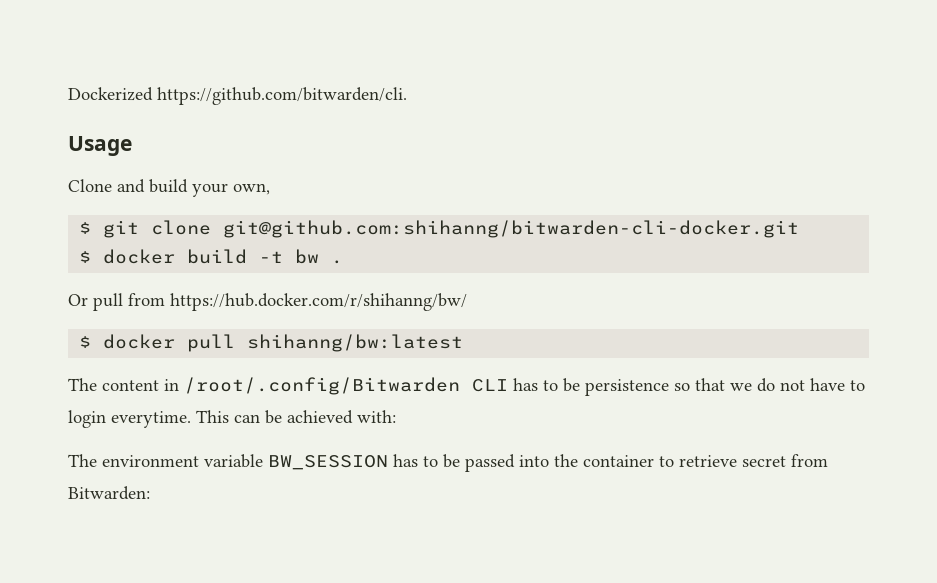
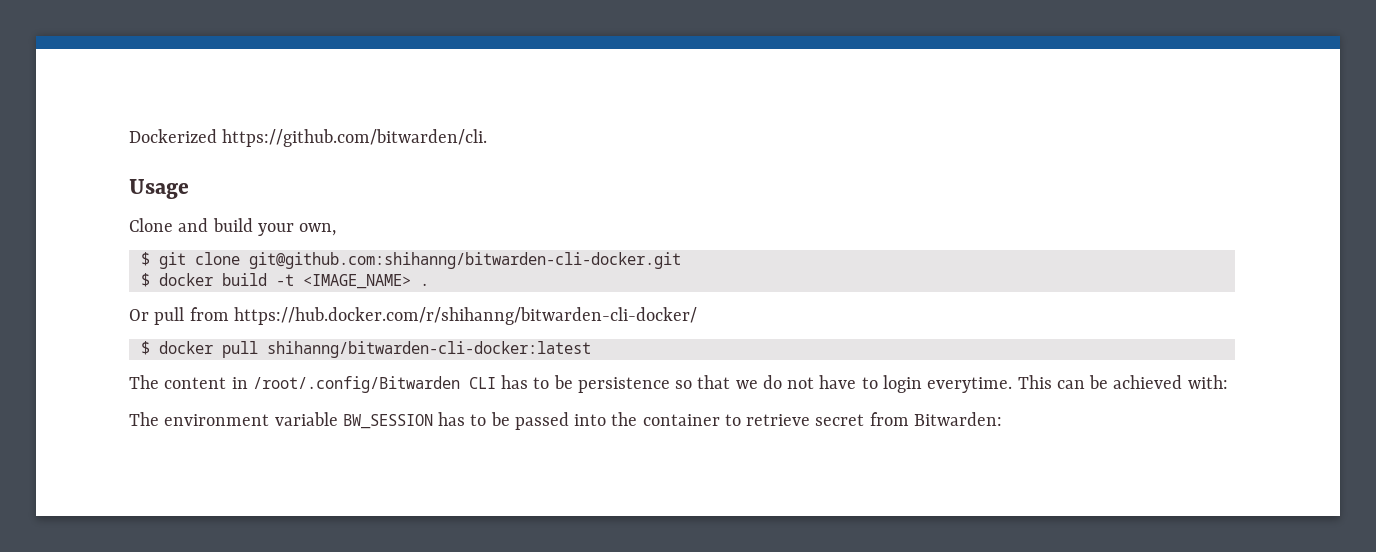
[295,249,320,264] bw -> [302,274,411,289] <IMAGE_NAME>
[170,293,467,311] https://hub.docker.com/r/shihanng/bw/ -> [233,307,697,325] https://hub.docker.com/r/shihanng/bitwarden-cli-docker/
[247,334,464,352] shihanng/bw:latest -> [266,341,591,358] shihanng/bitwarden-cli-docker:latest

